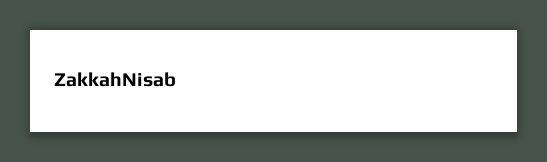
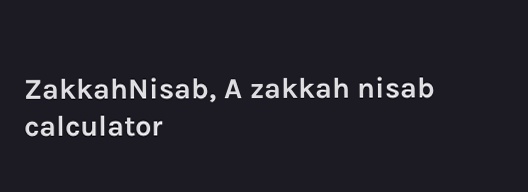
[54,72,176,87] ZakkahNisab -> [23,76,437,103] [24,115,164,137] ZakkahNisab, A zakkah nisab calculator

